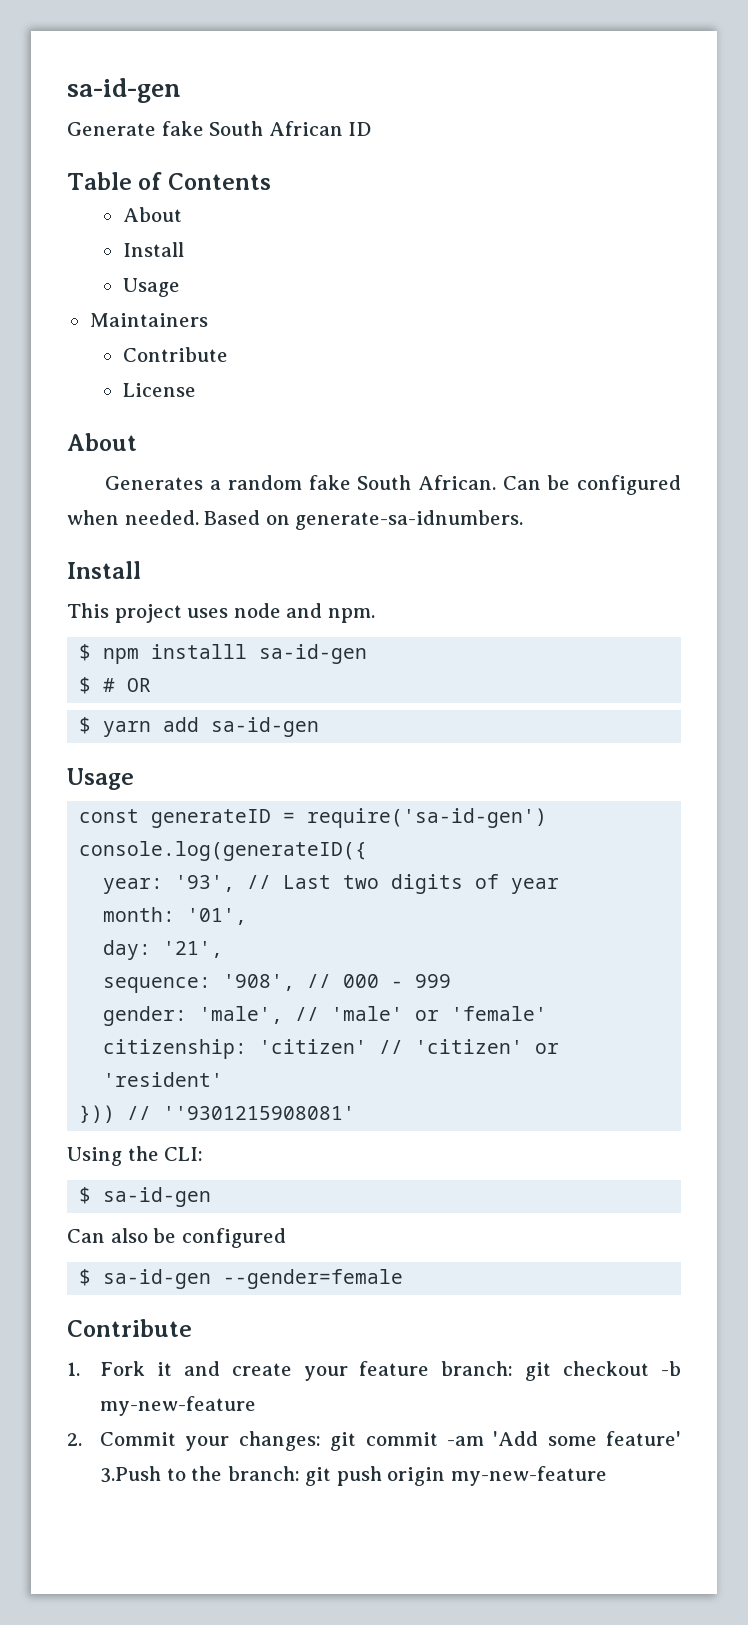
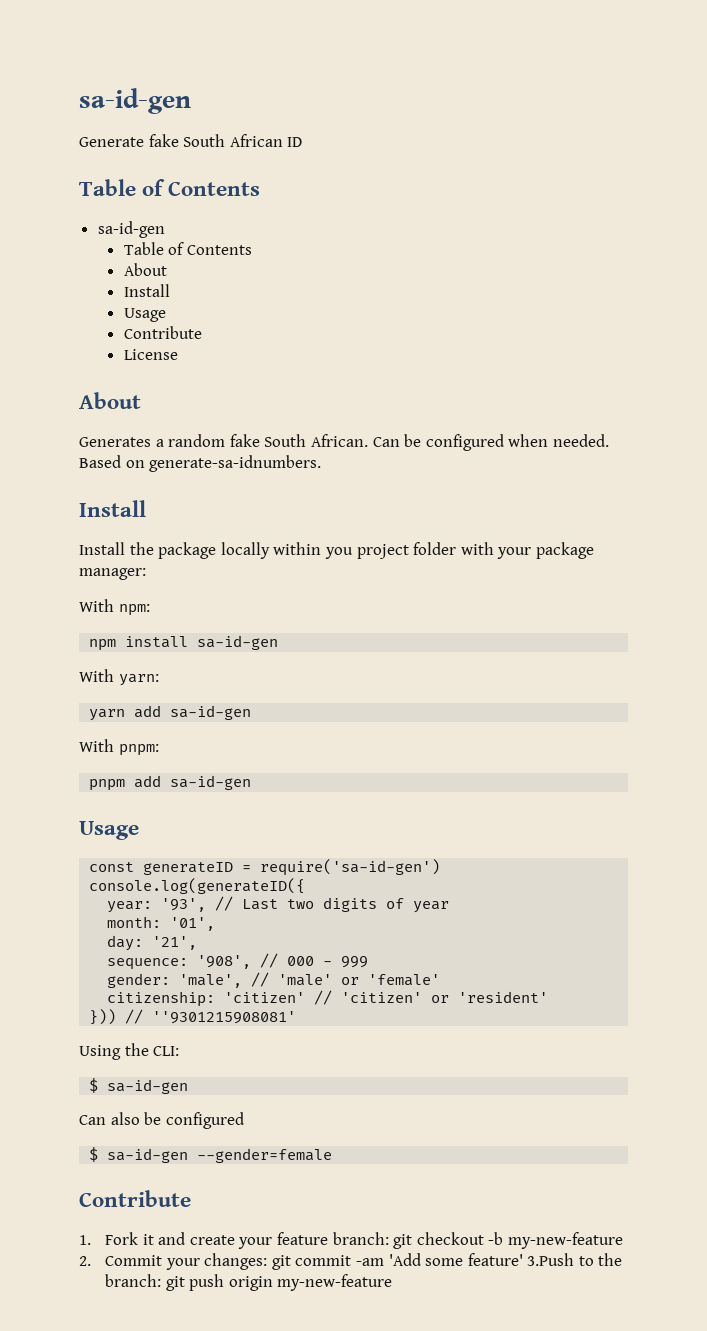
(271, 181) none -> [97,221,165,238] [123,242,252,255] // sa-id-gen // Table of Contents
[89,313,208,327] // Maintainers -> (166, 315) none
[67,603,375,623] [79,644,368,664] [79,677,152,694] [79,717,152,737] This project uses node and npm. // $ npm installl sa-id-gen // $ # OR // $ yarn -> [79,542,594,559] [79,568,146,580] [79,599,150,616] [89,635,279,651] [79,669,159,686] [89,705,252,721] [79,739,159,756] [89,779,126,791] Install the package locally within you project folder with your package manager: // With npm: // npm install sa-id-gen // With yarn: // yarn add sa-id-gen // With pnpm: // pnpm

